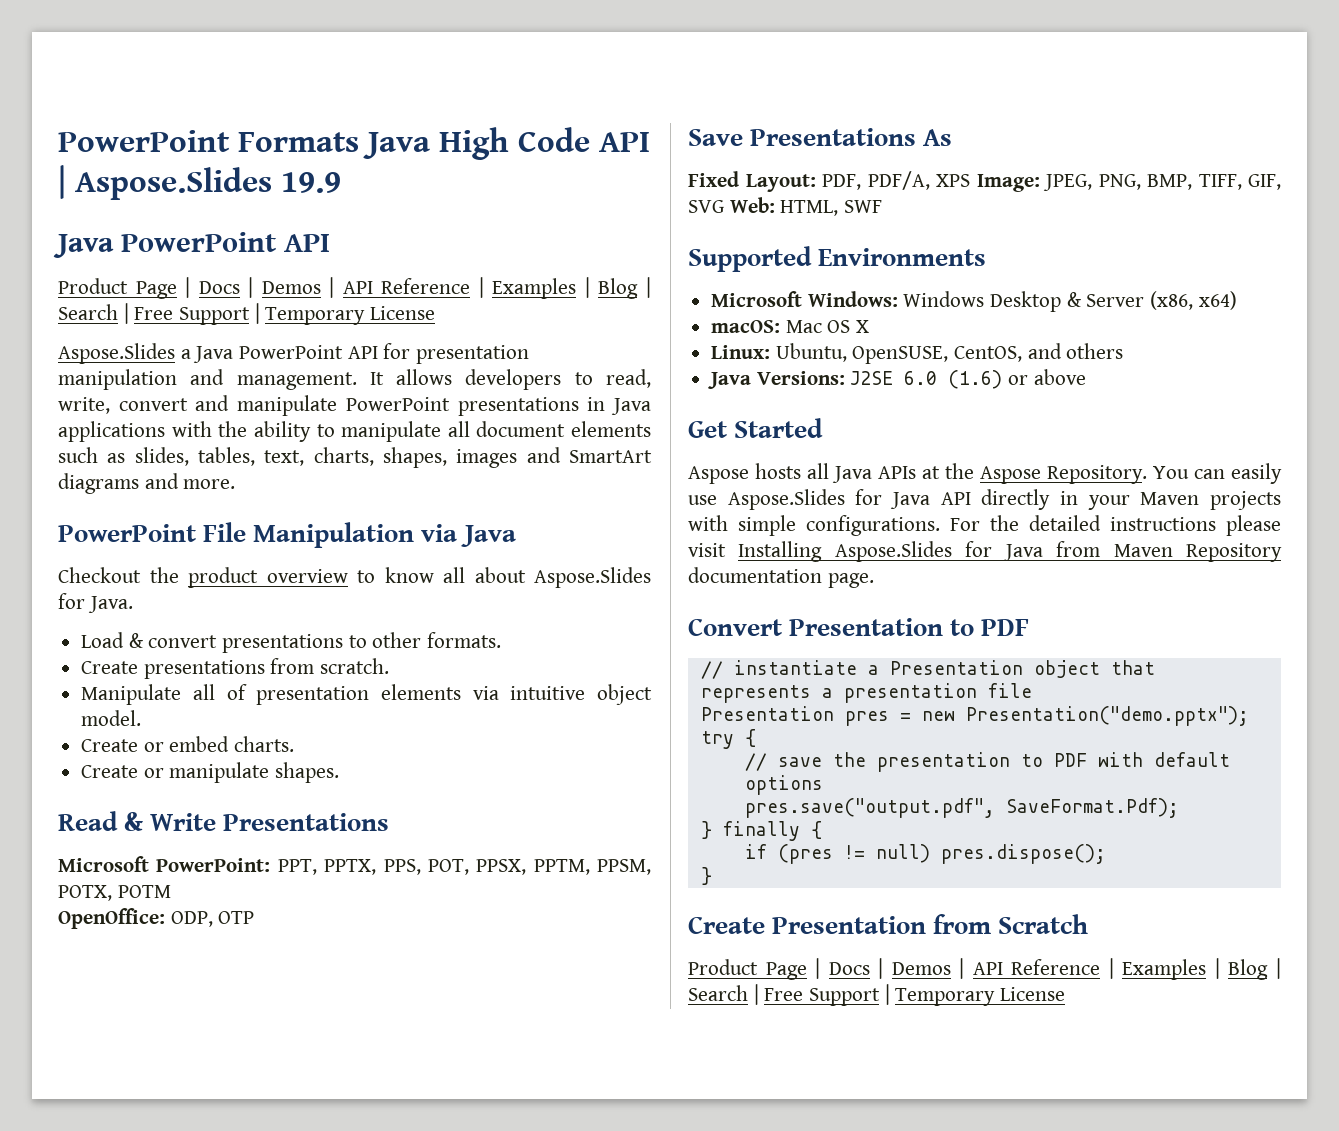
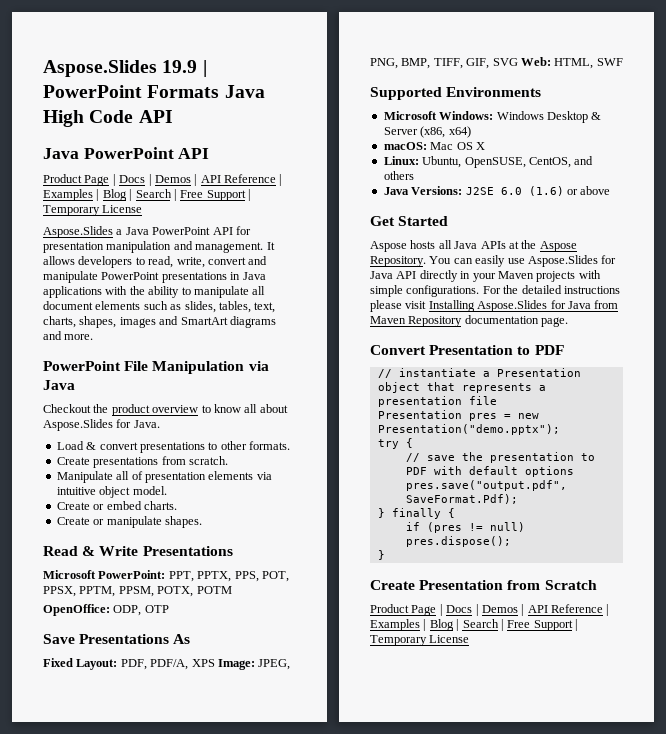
(58, 141) none -> [43,60,207,77] Aspose.Slides 19.9 |
[58,165,341,200] | Aspose.Slides 19.9 -> (173, 116) none

